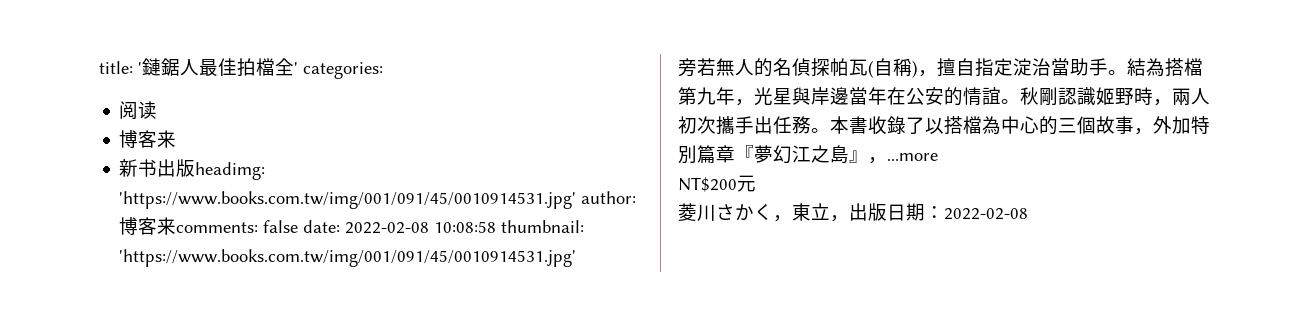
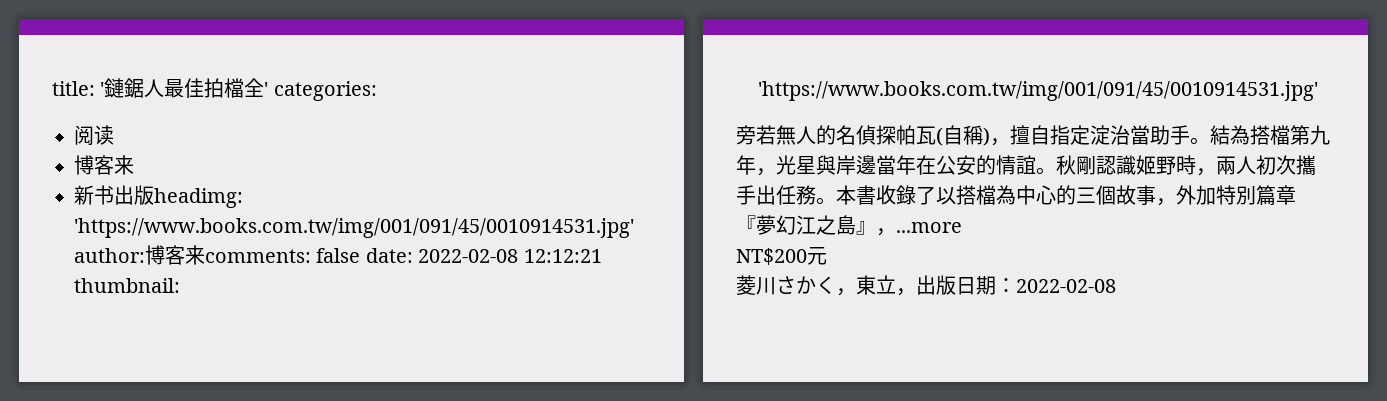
[434,221,497,233] 10:08:58 -> [523,249,602,263] 12:12:21

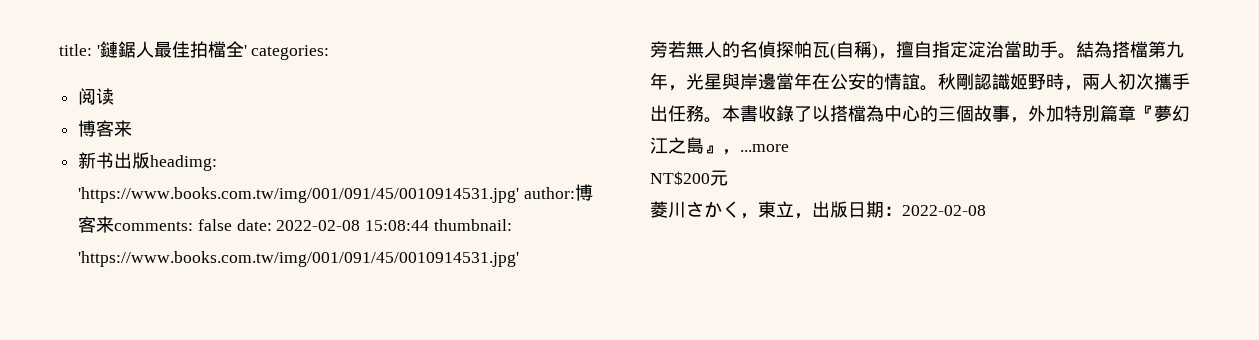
[523,249,602,263] 12:12:21 -> [365,220,430,231] 15:08:44

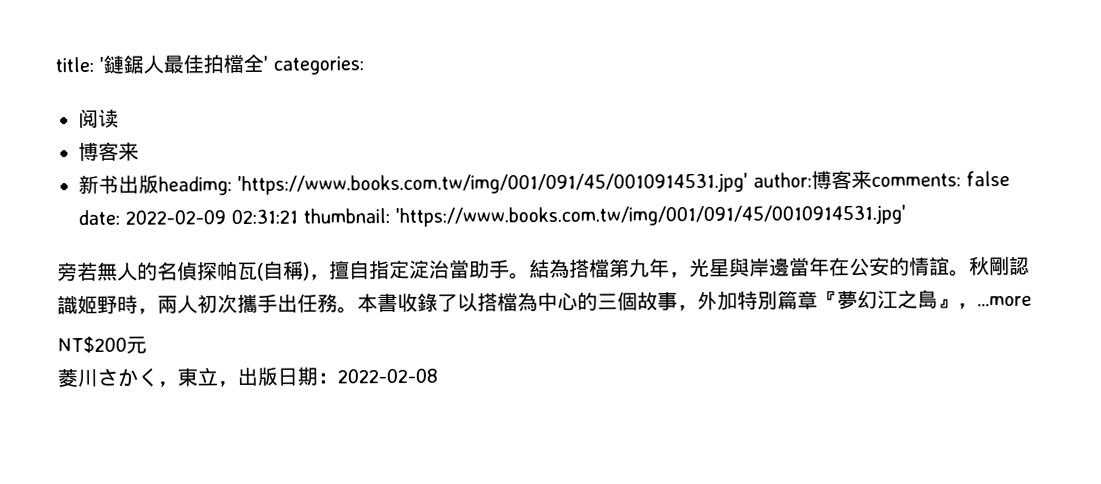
[276,220,430,231] 2022-02-08 15:08:44 -> [125,208,298,225] 2022-02-09 02:31:21

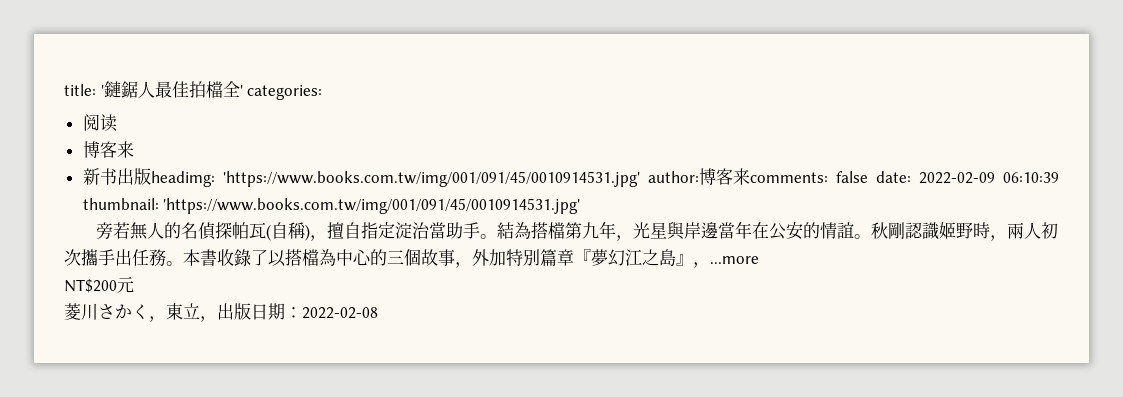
[231,208,298,225] 02:31:21 -> [1002,172,1059,183] 06:10:39

